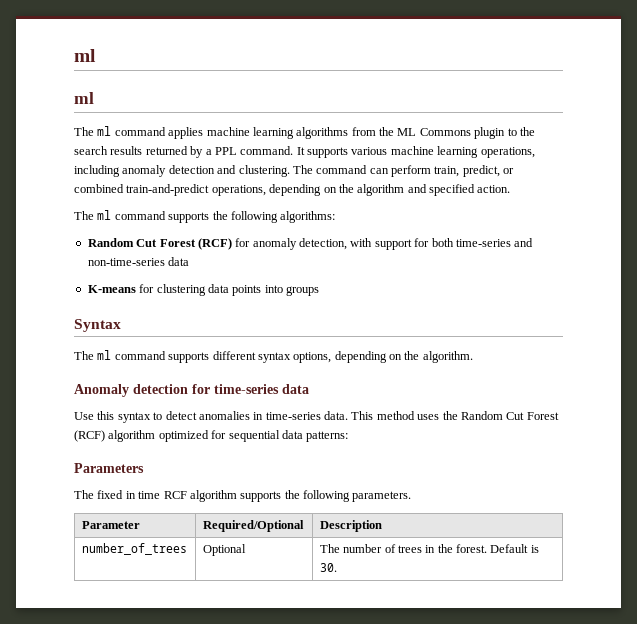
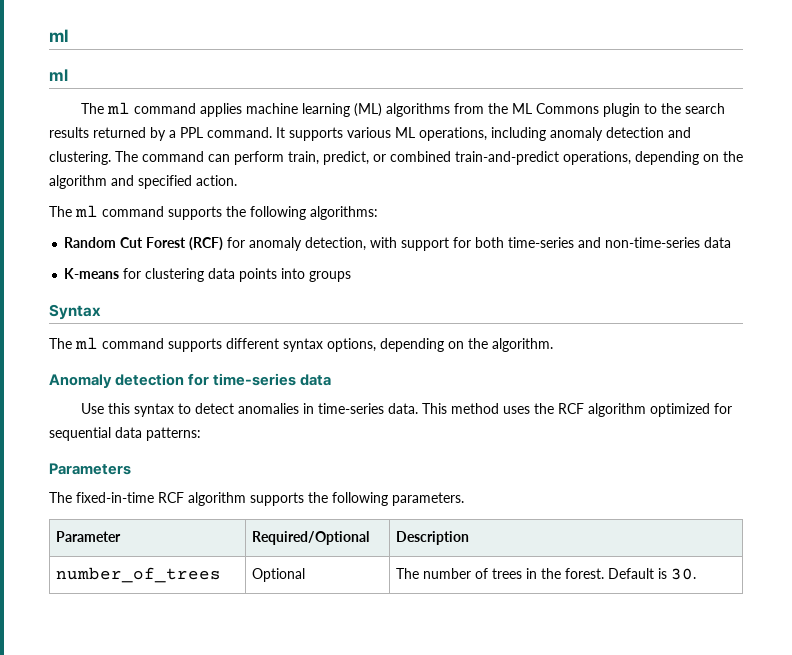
(294, 133) none -> [354,103,383,117] (ML)
[390,146,479,158] machine learning -> [395,127,415,138] ML
[460,411,559,420] [74,430,105,442] Random Cut Forest (RCF) -> [558,403,585,414] RCF
[97,490,161,499] fixed in time -> [76,492,154,503] fixed-in-time

